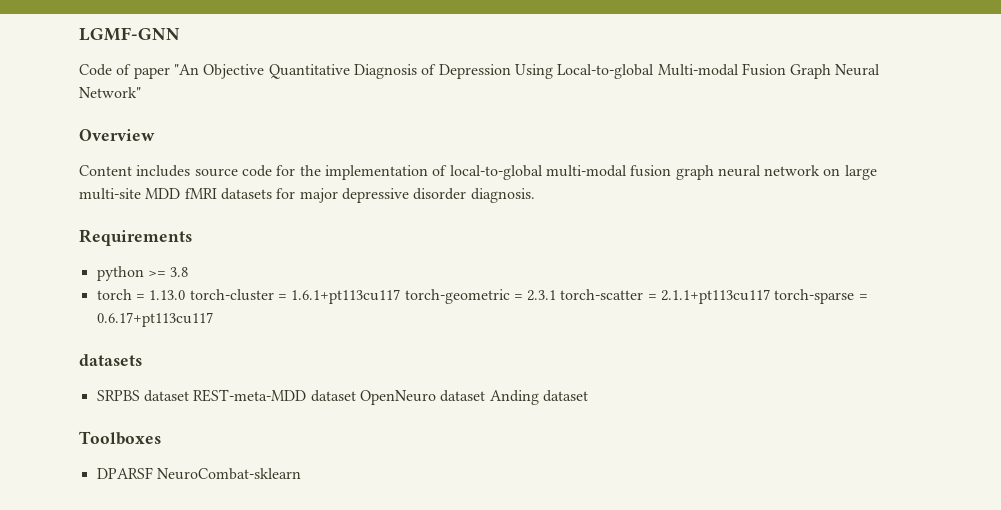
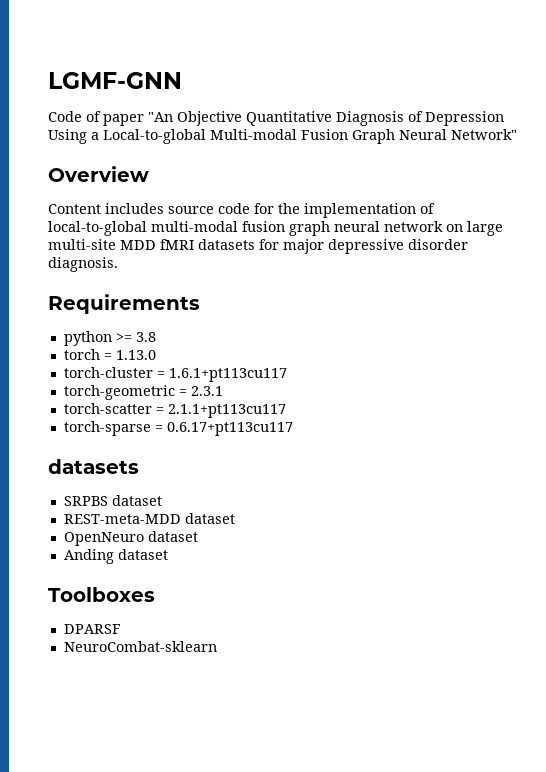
(553, 71) none -> [91,132,99,140] a
(186, 295) none -> (156, 355) //
(401, 296) none -> (287, 375) //
(557, 295) none -> (223, 391) //
(771, 296) none -> (286, 411) //
(189, 396) none -> (162, 500) //
(356, 396) none -> (235, 518) //
(486, 396) none -> (198, 536) //
(153, 473) none -> (121, 629) //

